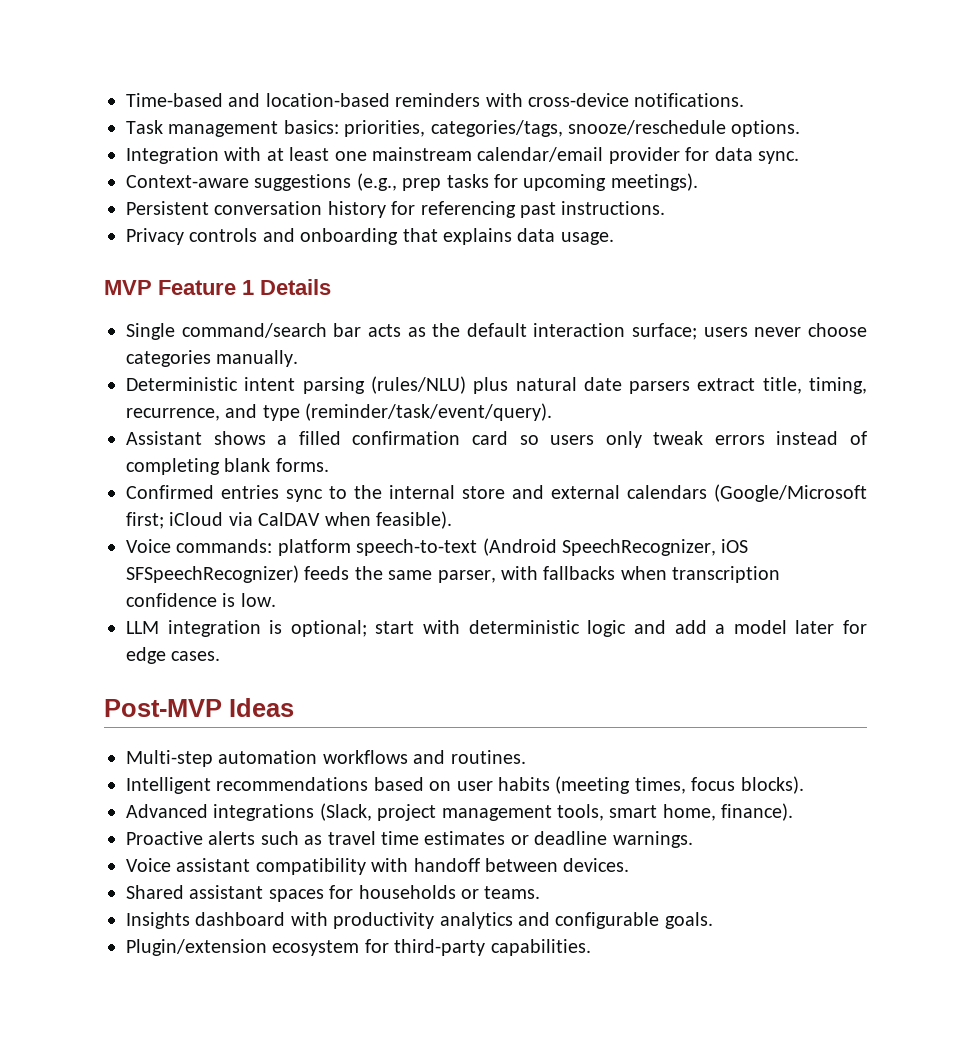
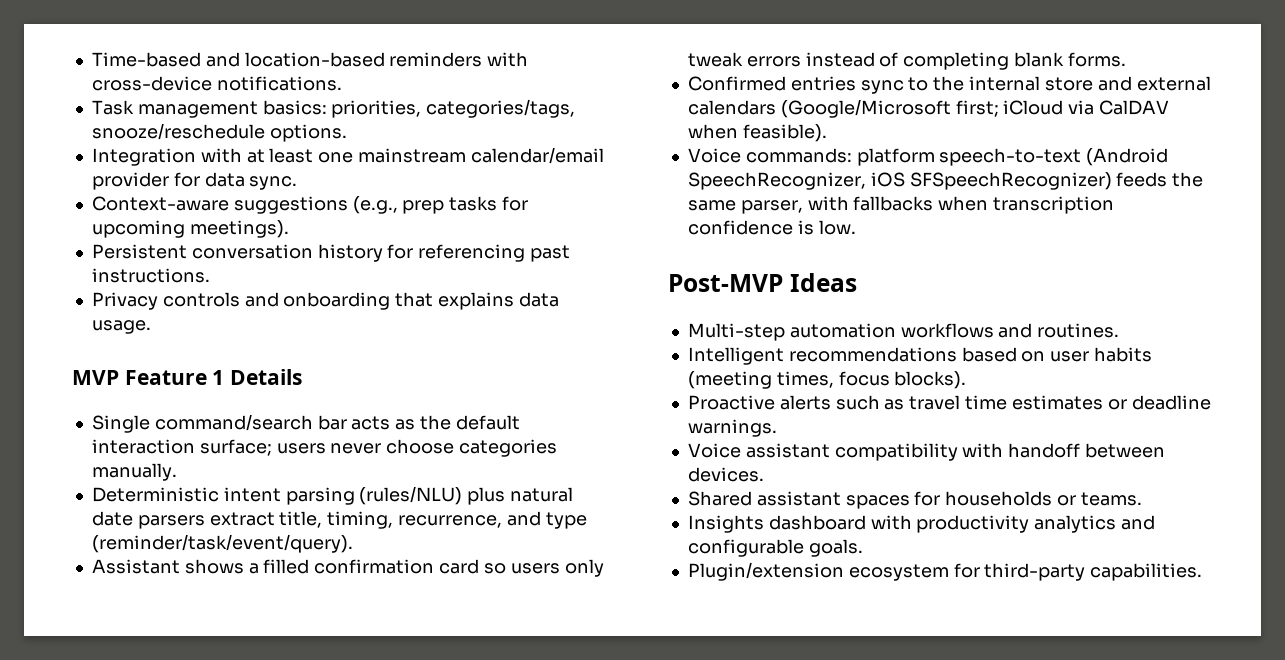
[126,620,868,637] [126,647,221,664] // LLM integration is optional; start with deterministic logic and add a model later for edge cases. -> (856, 227) none
[126,803,794,821] // Advanced integrations (Slack, project management tools, smart home, finance). -> (967, 380) none

